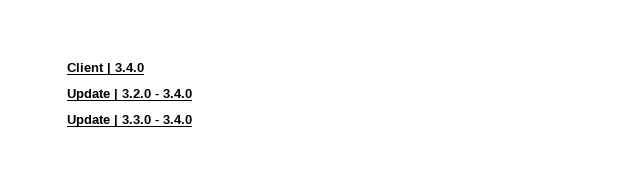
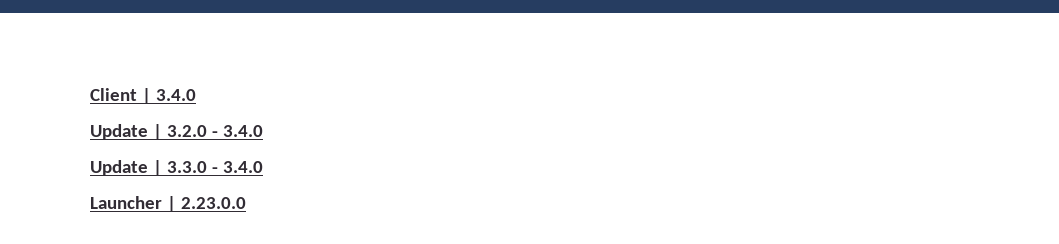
(192, 119) none -> [90,196,246,212] // Launcher | 2.23.0.0

